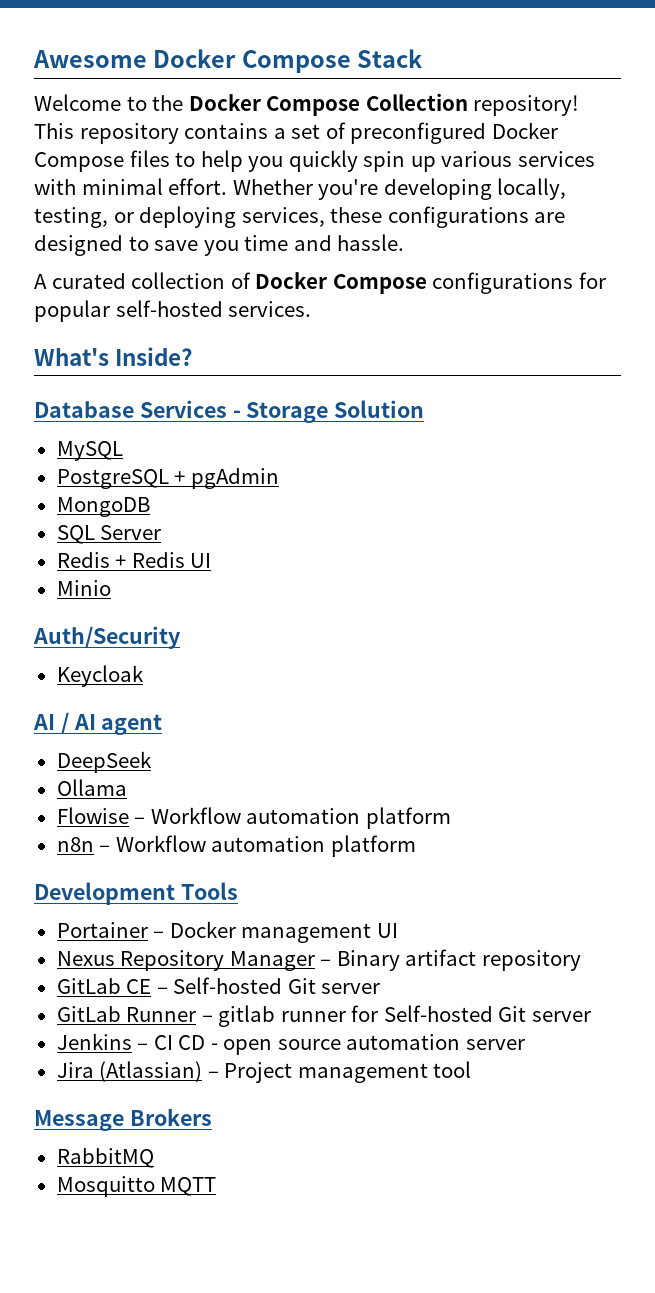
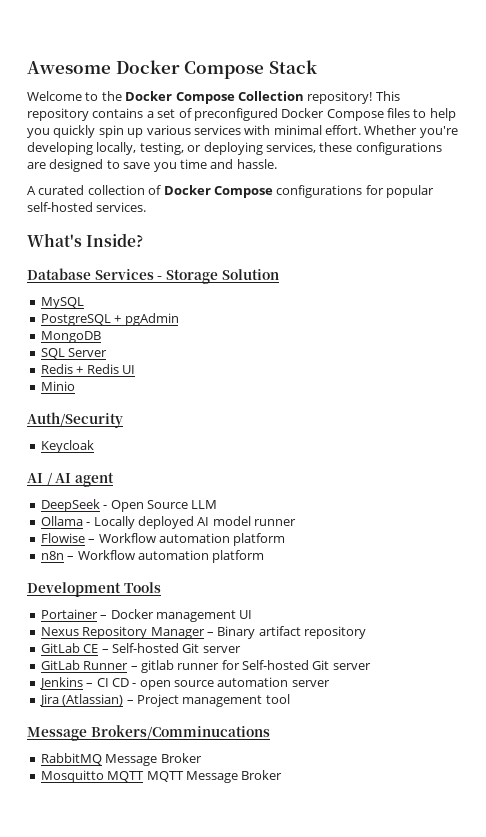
[56,779,127,796] // Ollama -> [103,500,218,512] [40,516,296,529] - Open Source LLM // Ollama - Locally deployed AI model runner
[129,1108,212,1126] Brokers -> [90,725,270,740] Brokers/Comminucations
(154, 1158) none -> [105,753,202,766] Message Broker
(217, 1186) none -> [146,770,283,783] MQTT Message Broker

